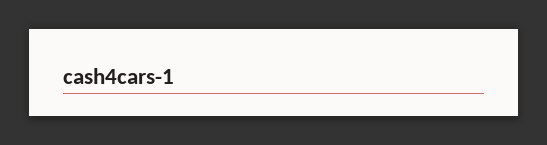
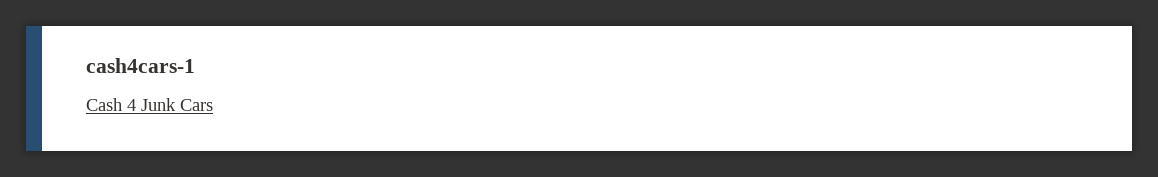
(174, 76) none -> [86,98,213,111] // Cash 4 Junk Cars

